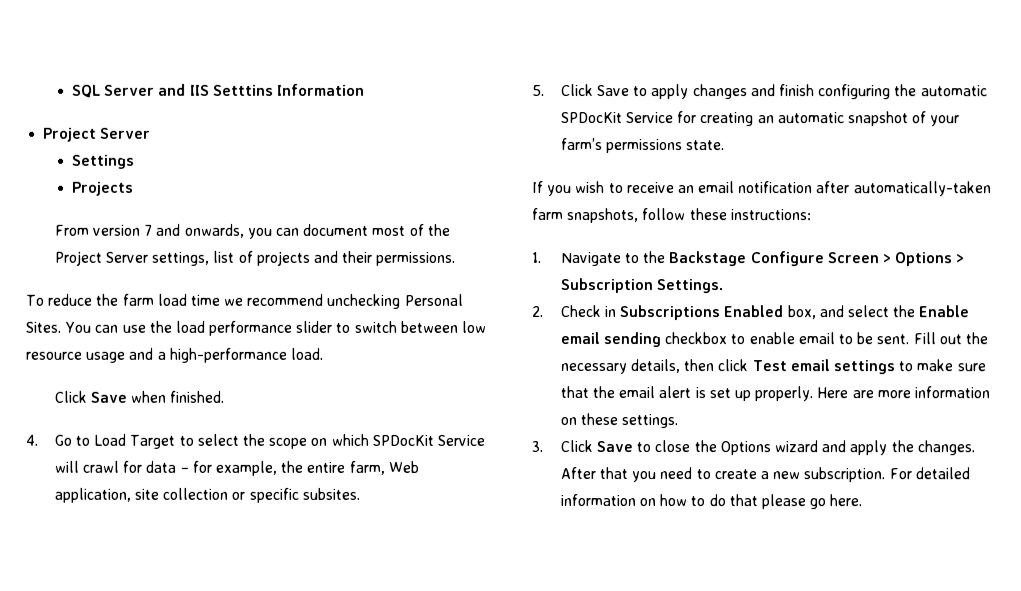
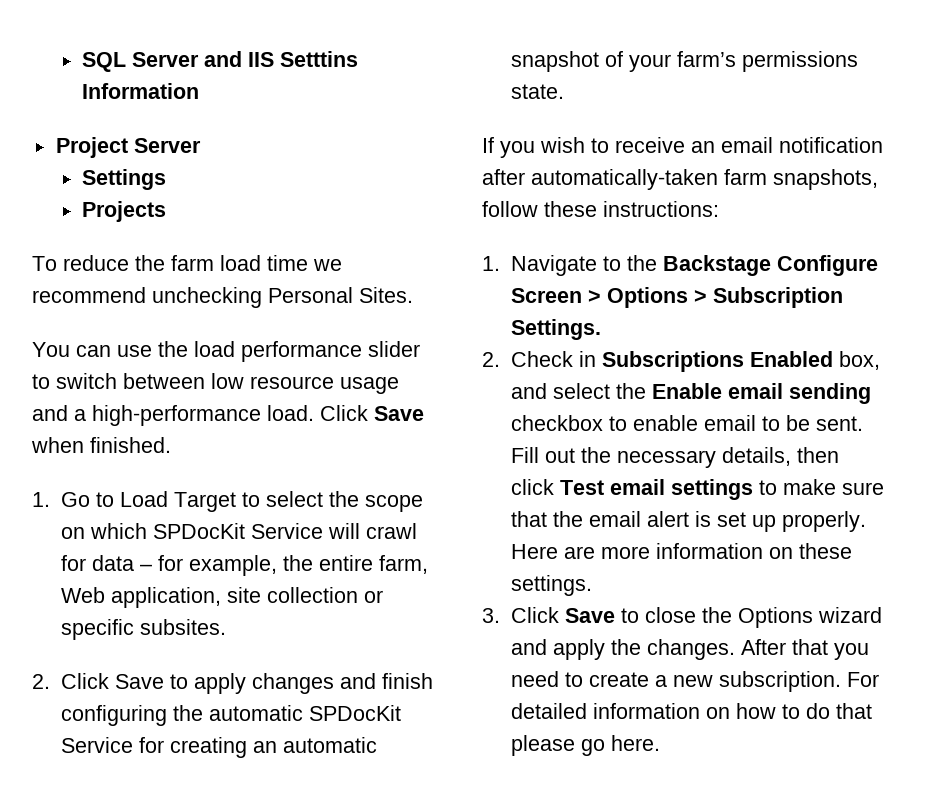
[54,223,451,239] [54,250,457,266] // From version 7 and onwards, you can document most of the Project Server settings, list of projects and their permissions. -> (166, 211) none
(61, 327) none -> (413, 295) //
(323, 353) // -> (314, 413) none
[25,434,38,446] 4. -> [32,492,50,507] 1.
[532,85,545,97] 5. -> [32,674,50,689] 2.

